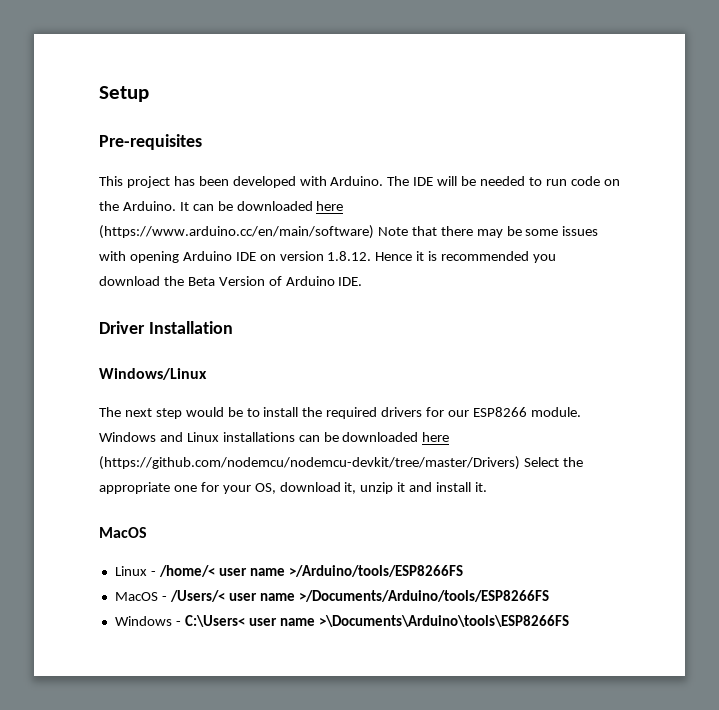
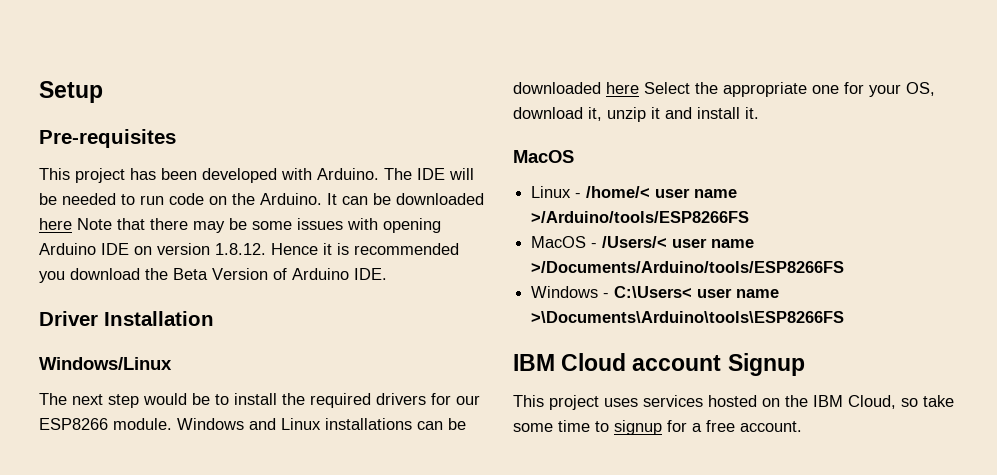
[99,225,374,239] (https://www.arduino.cc/en/main/software) -> (72, 224) none
[99,456,520,470] (https://github.com/nodemcu/nodemcu-devkit/tree/master/Drivers) -> (639, 88) none
(569, 621) none -> [513,353,805,376] [513,395,954,410] [513,420,802,435] // IBM Cloud account Signup // This project uses services hosted on the IBM Cloud, so take some time to signup for a free account.

